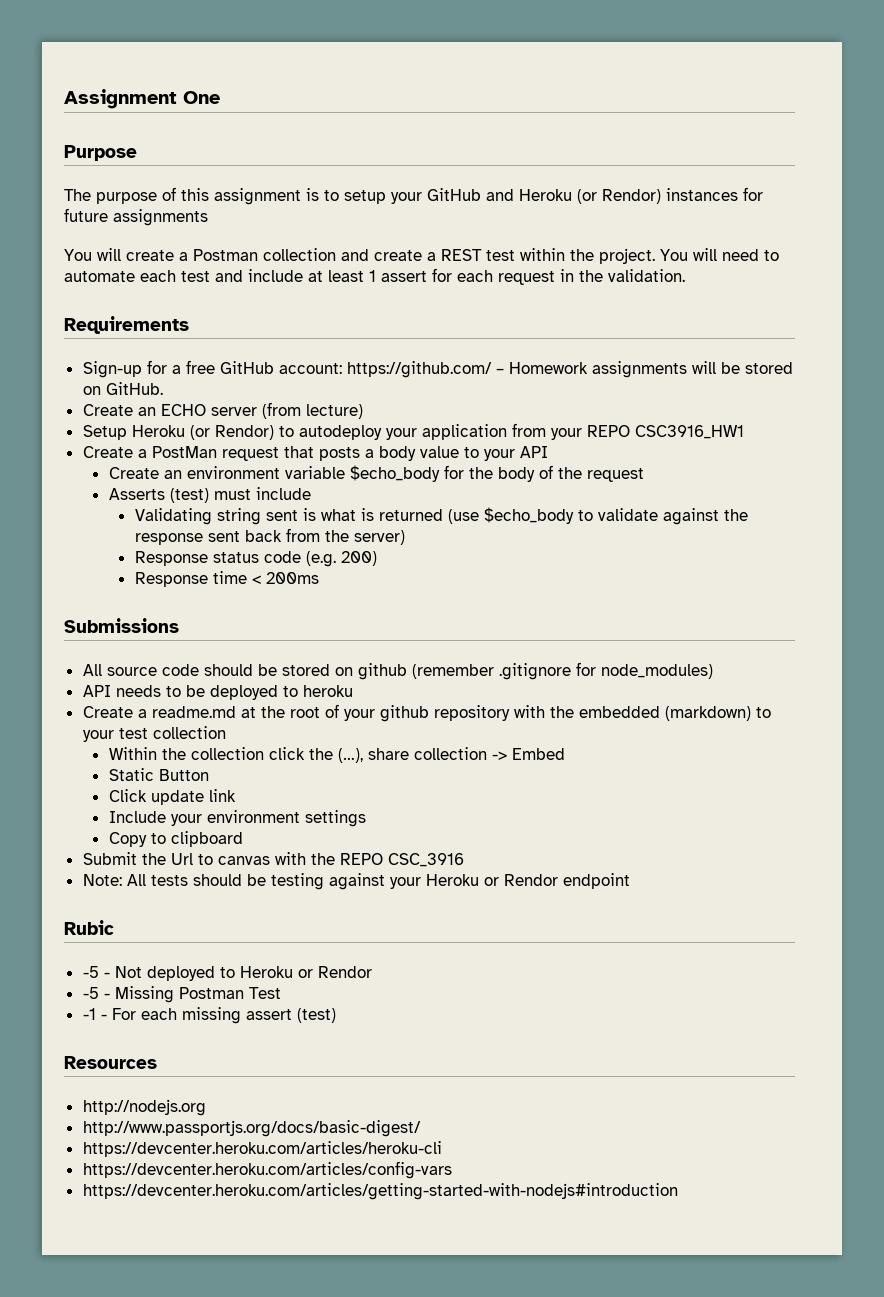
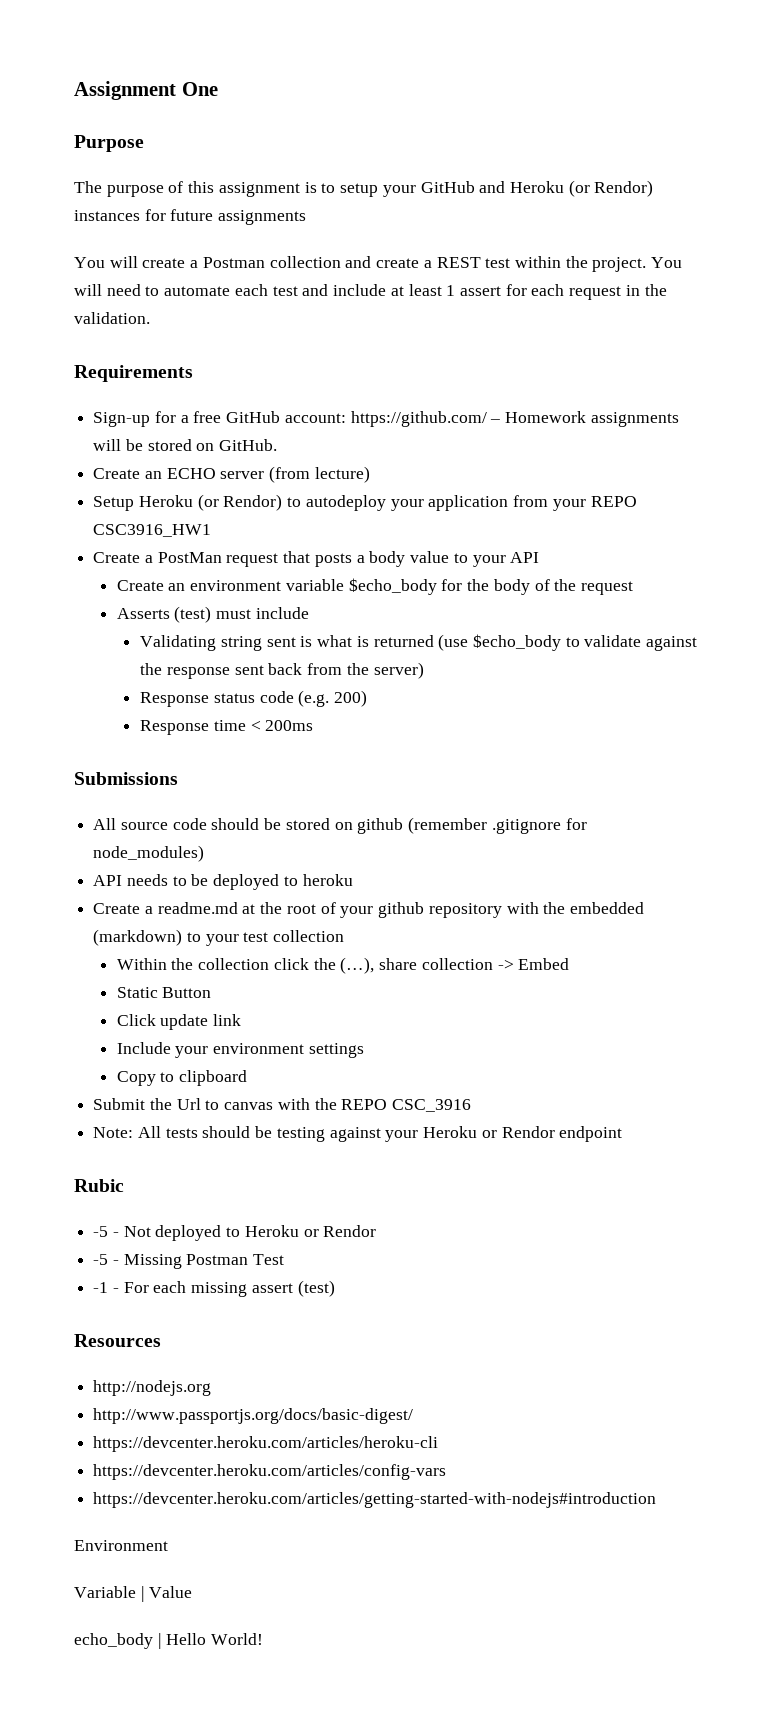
(678, 1191) none -> [74,1540,168,1551] [74,1586,193,1602] [74,1633,264,1649] // Environment // Variable | Value // echo_body | Hello World!

